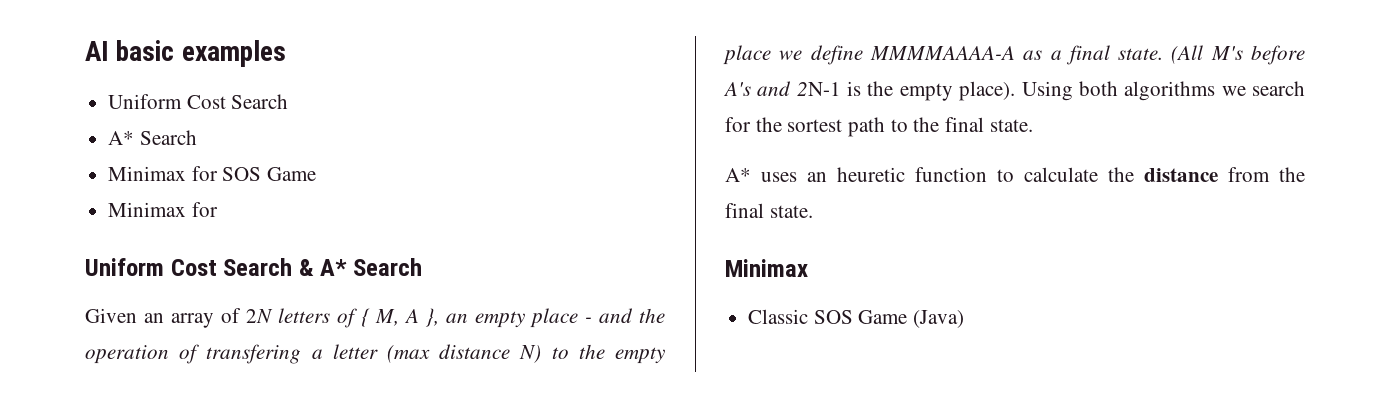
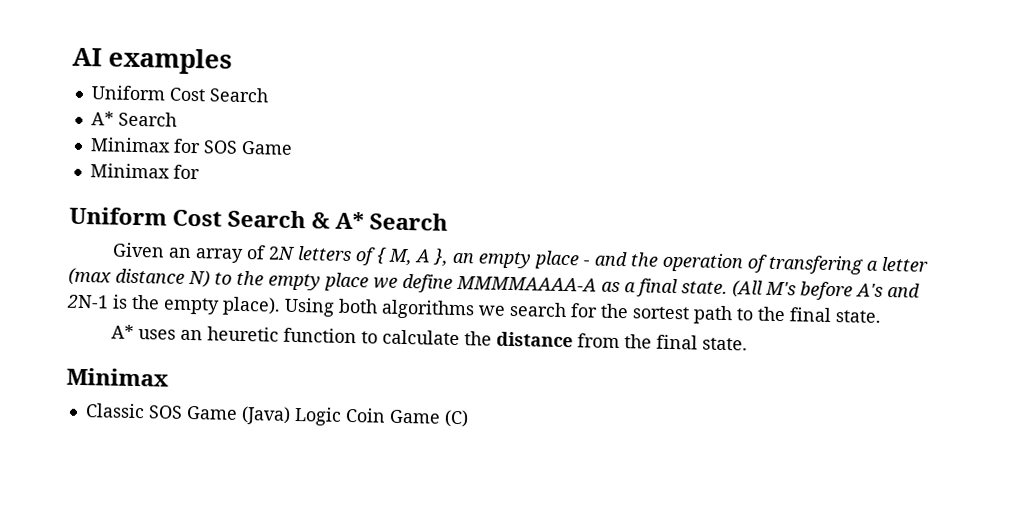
[116,40,175,61] basic -> (102, 57) none
(965, 319) none -> [293,406,469,428] Logic Coin Game (C)

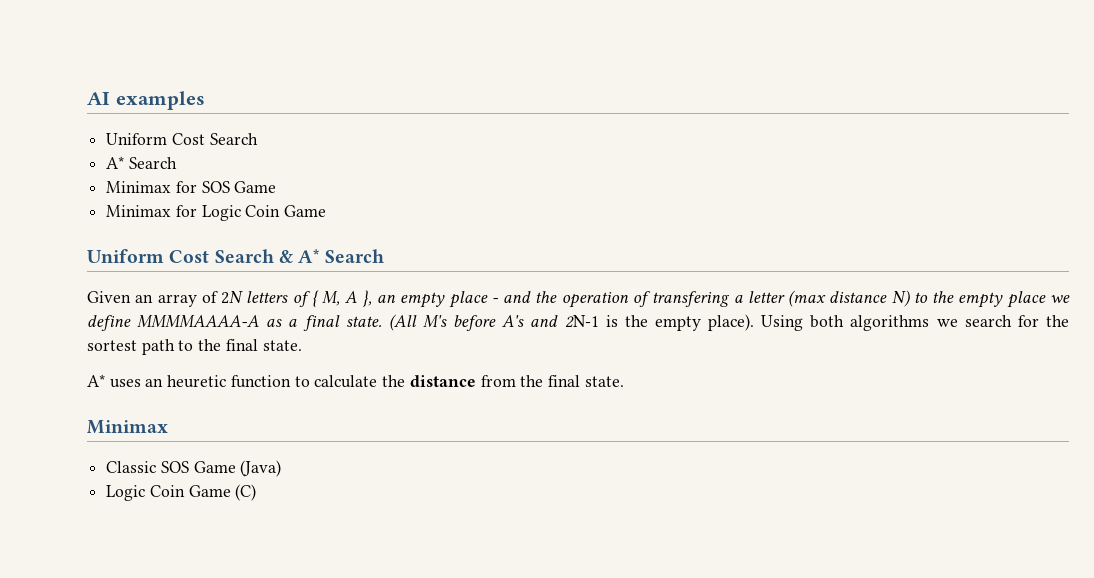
(200, 172) none -> [201,205,327,221] Logic Coin Game
(291, 415) none -> (282, 468) //

